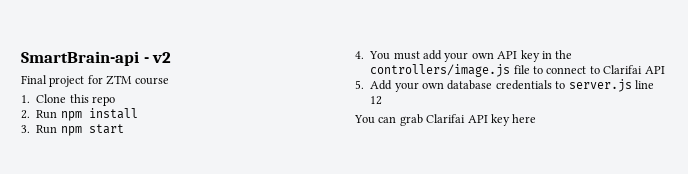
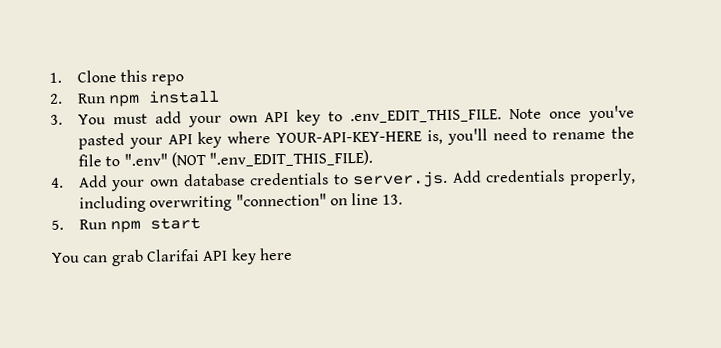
[21,51,172,66] [21,75,169,87] SmartBrain-api - v2 // Final project for ZTM course // -> (49, 77) none
[36,124,124,136] [355,51,364,59] Run npm start // 4. -> (63, 119) none
[541,50,573,59] [370,64,665,77] [355,80,364,89] in the controllers/image.js file to connect to Clarifai API // 5. -> [328,105,635,124] [77,126,635,150] [77,149,374,168] [51,177,64,188] to .env_EDIT_THIS_FILE. Note once you've pasted your API key where YOUR-API-KEY-HERE is, you'll need to rename the file to ".env" (NOT ".env_EDIT_THIS_FILE). // 4.
[568,79,654,92] [370,96,383,105] server.js line 12 -> [352,168,636,189] [78,192,404,213] [51,217,202,234] server.js. Add credentials properly, including overwriting "connection" on line 13. // 5. Run npm start

